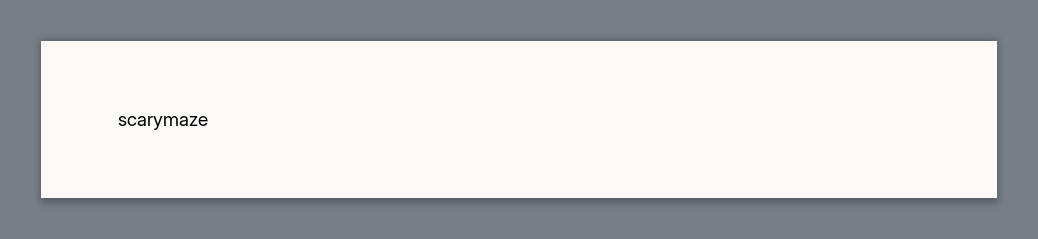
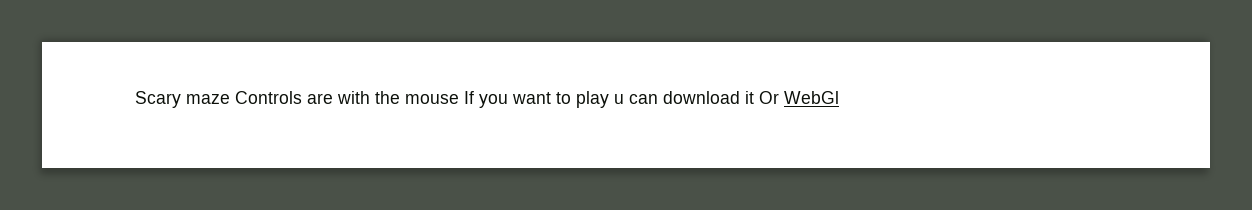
[118,116,208,130] scarymaze -> [135,91,839,108] Scary maze Controls are with the mouse If you want to play u can download it Or WebGl

